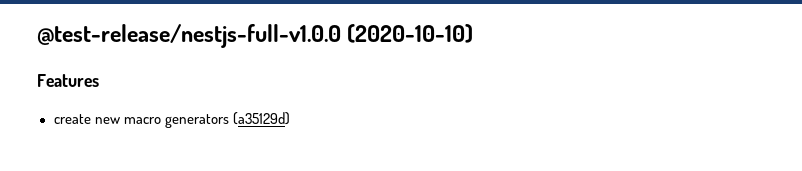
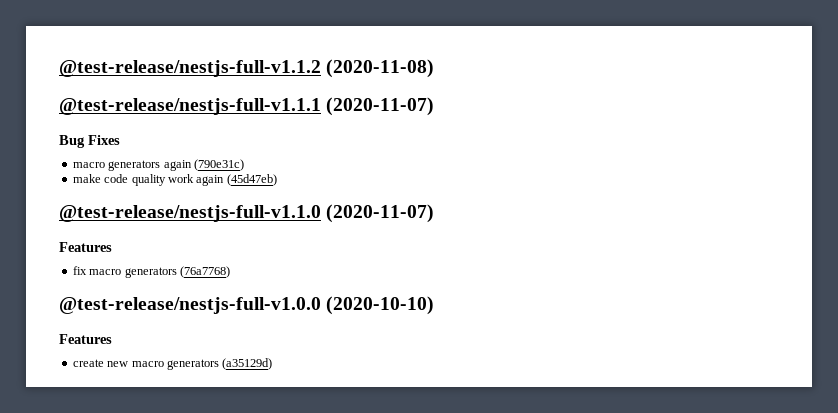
(37, 36) none -> [59,59,435,78] [59,97,435,116] [59,135,120,148] [72,159,244,171] [72,174,277,186] [59,204,435,223] [59,242,112,252] [72,266,230,278] @test-release/nestjs-full-v1.1.2 (2020-11-08) // @test-release/nestjs-full-v1.1.1 (2020-11-07) // Bug Fixes // macro generators again (790e31c) // make code quality work again (45d47eb) // @test-release/nestjs-full-v1.1.0 (2020-11-07) // Features // fix macro generators (76a7768) //

